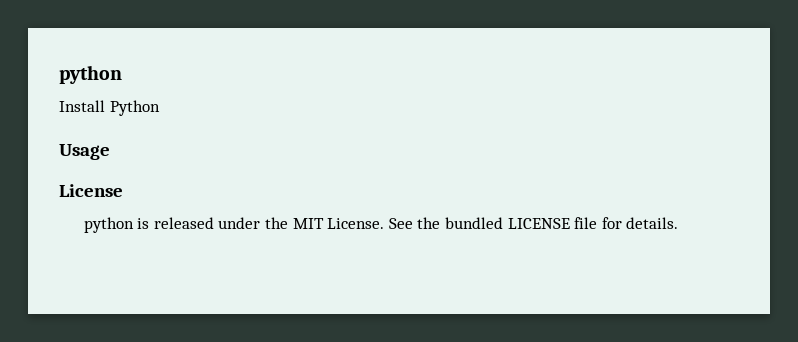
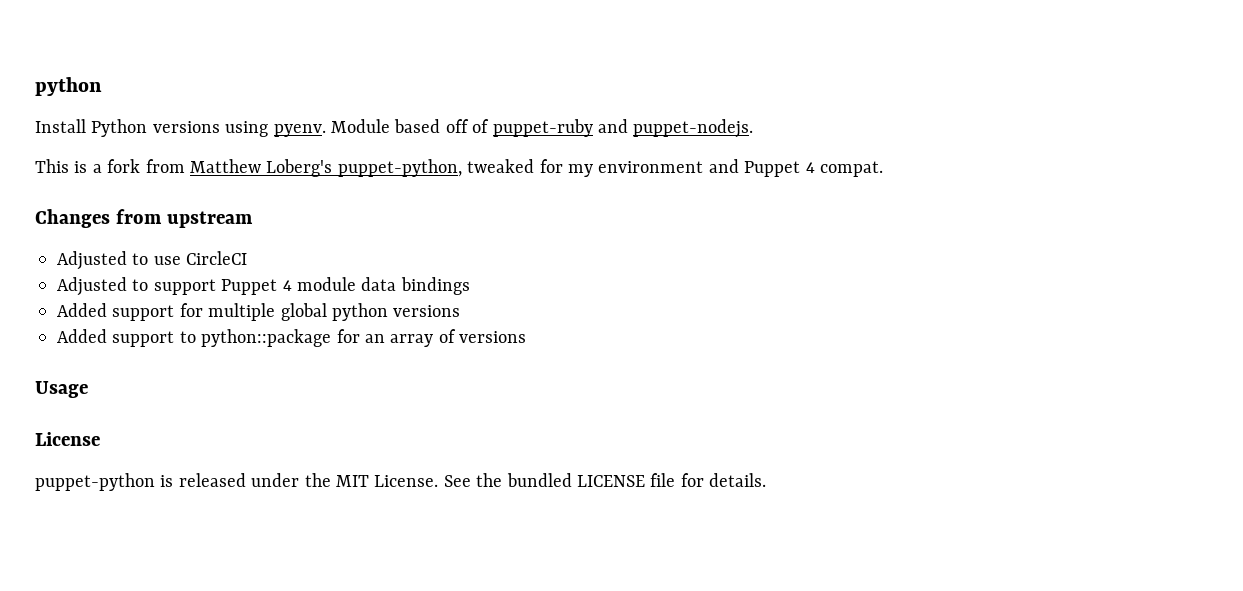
(160, 108) none -> [152,119,754,138] [35,159,883,177] [35,209,253,228] [57,251,248,270] [57,277,470,296] [57,303,461,321] [57,329,527,347] versions using pyenv. Module based off of puppet-ruby and puppet-nodejs. // This is a fork from Matthew Loberg's puppet-python, tweaked for my environment and Puppet 4 compat. // Changes from upstream // Adjusted to use CircleCI // Adjusted to support Puppet 4 module data bindings // Added support for multiple global python versions // Added support to python::package for an array of versions
[83,217,134,233] python -> [35,473,155,491] puppet-python

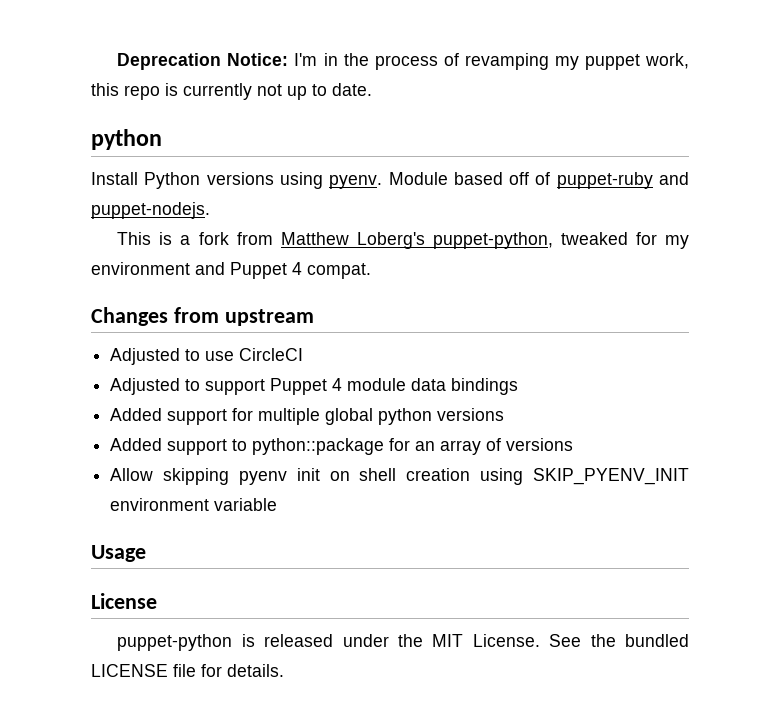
(35, 86) none -> [117,53,689,70] [91,83,372,100] Deprecation Notice: I'm in the process of revamping my puppet work, this repo is currently not up to date. //
(527, 337) none -> [110,468,689,485] [110,498,278,511] // Allow skipping pyenv init on shell creation using SKIP_PYENV_INIT environment variable

